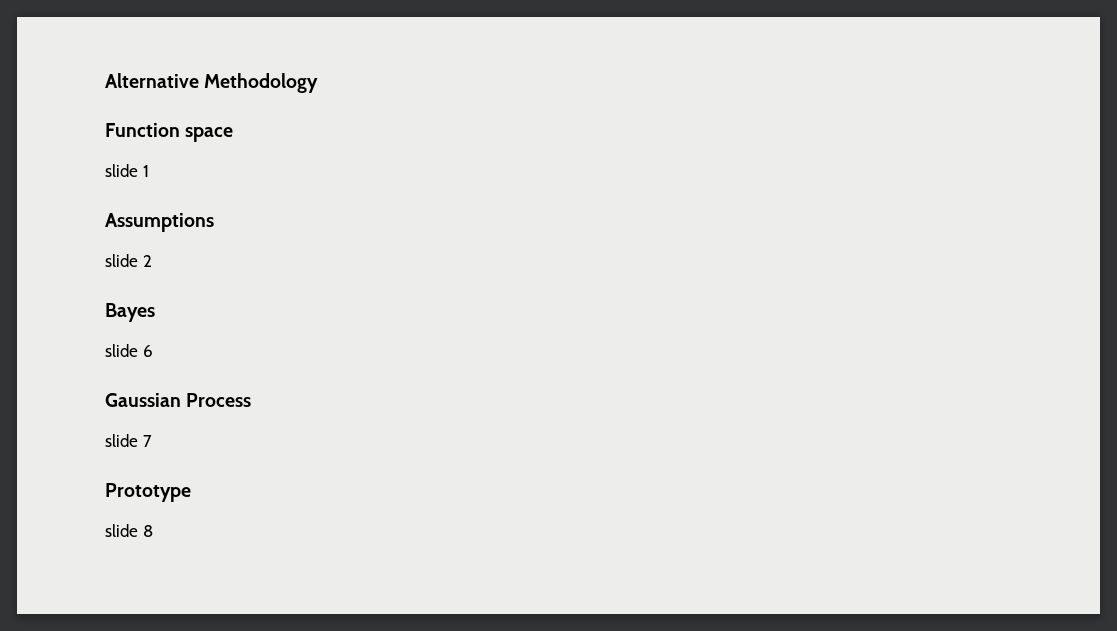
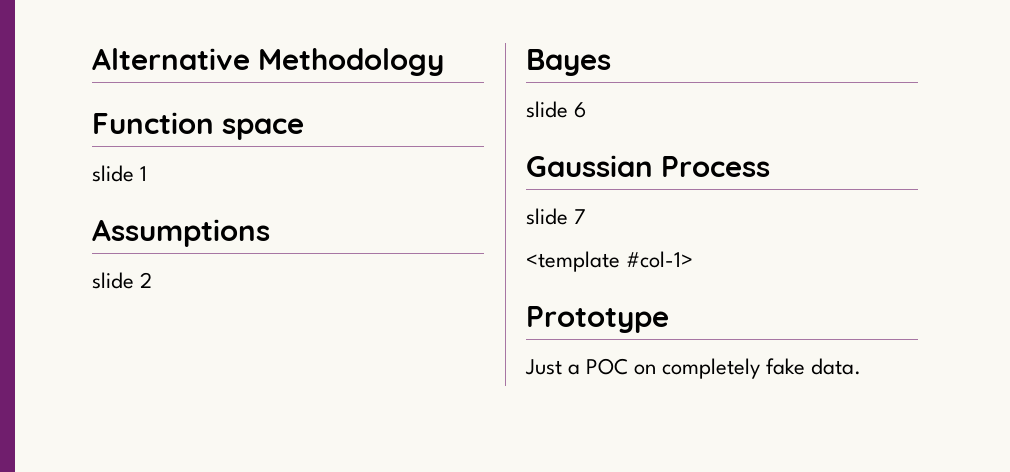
(152, 441) none -> [526,251,694,272] // <template #col-1>
[105,524,153,537] slide 8 -> [525,358,862,379] Just a POC on completely fake data.

